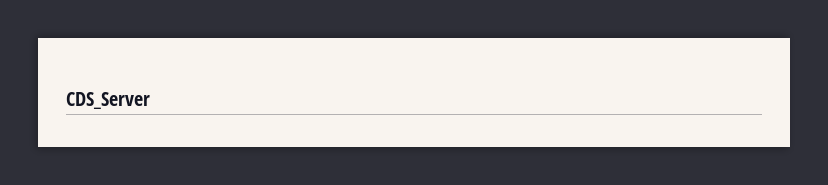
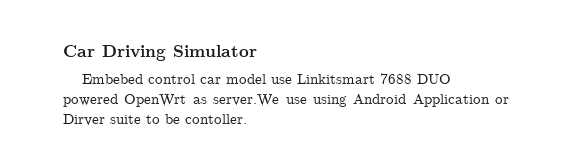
[66,92,150,109] CDS_Server -> [63,45,257,61] [82,73,452,84] [63,94,509,107] [63,114,247,126] Car Driving Simulator // Embebed control car model use Linkitsmart 7688 DUO powered OpenWrt as server.We use using Android Application or Dirver suite to be contoller.

